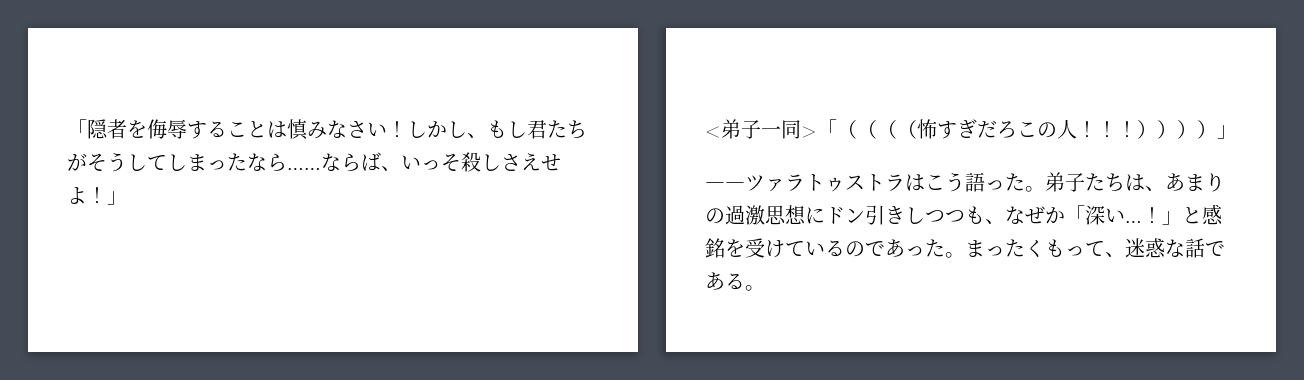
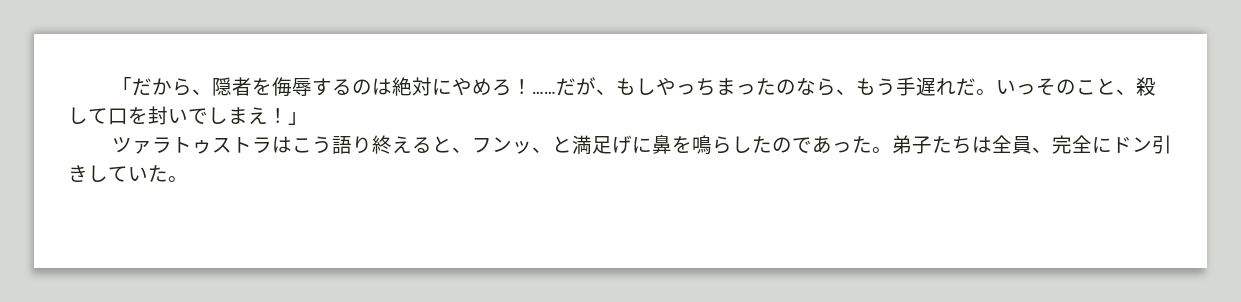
[67,119,87,137] 「 -> [112,77,213,96] 「だから、
[227,119,587,140] [67,152,561,172] [67,186,127,205] [705,119,1237,139] [705,182,745,190] ことは慎みなさい！しかし、もし君たちがそうしてしまったなら……ならば、いっそ殺しさえせよ！」 // <弟子一同>「（（（（怖すぎだろこの人！！！））））」 // ―― -> [352,77,1157,96] [68,106,308,125] のは絶対にやめろ！……だが、もしやっちまったのなら、もう手遅れだ。いっそのこと、殺して口を封いでしまえ！」 //
[985,172,1225,192] [705,204,1223,225] [705,238,1225,258] [705,272,745,290] った。弟子たちは、あまりの過激思想にドン引きしつつも、なぜか「深い…！」と感銘を受けているのであった。まったくもって、迷惑な話である -> [352,135,1173,155] [68,165,168,182] り終えると、フンッ、と満足げに鼻を鳴らしたのであった。弟子たちは全員、完全にドン引きしていた

